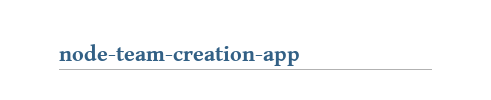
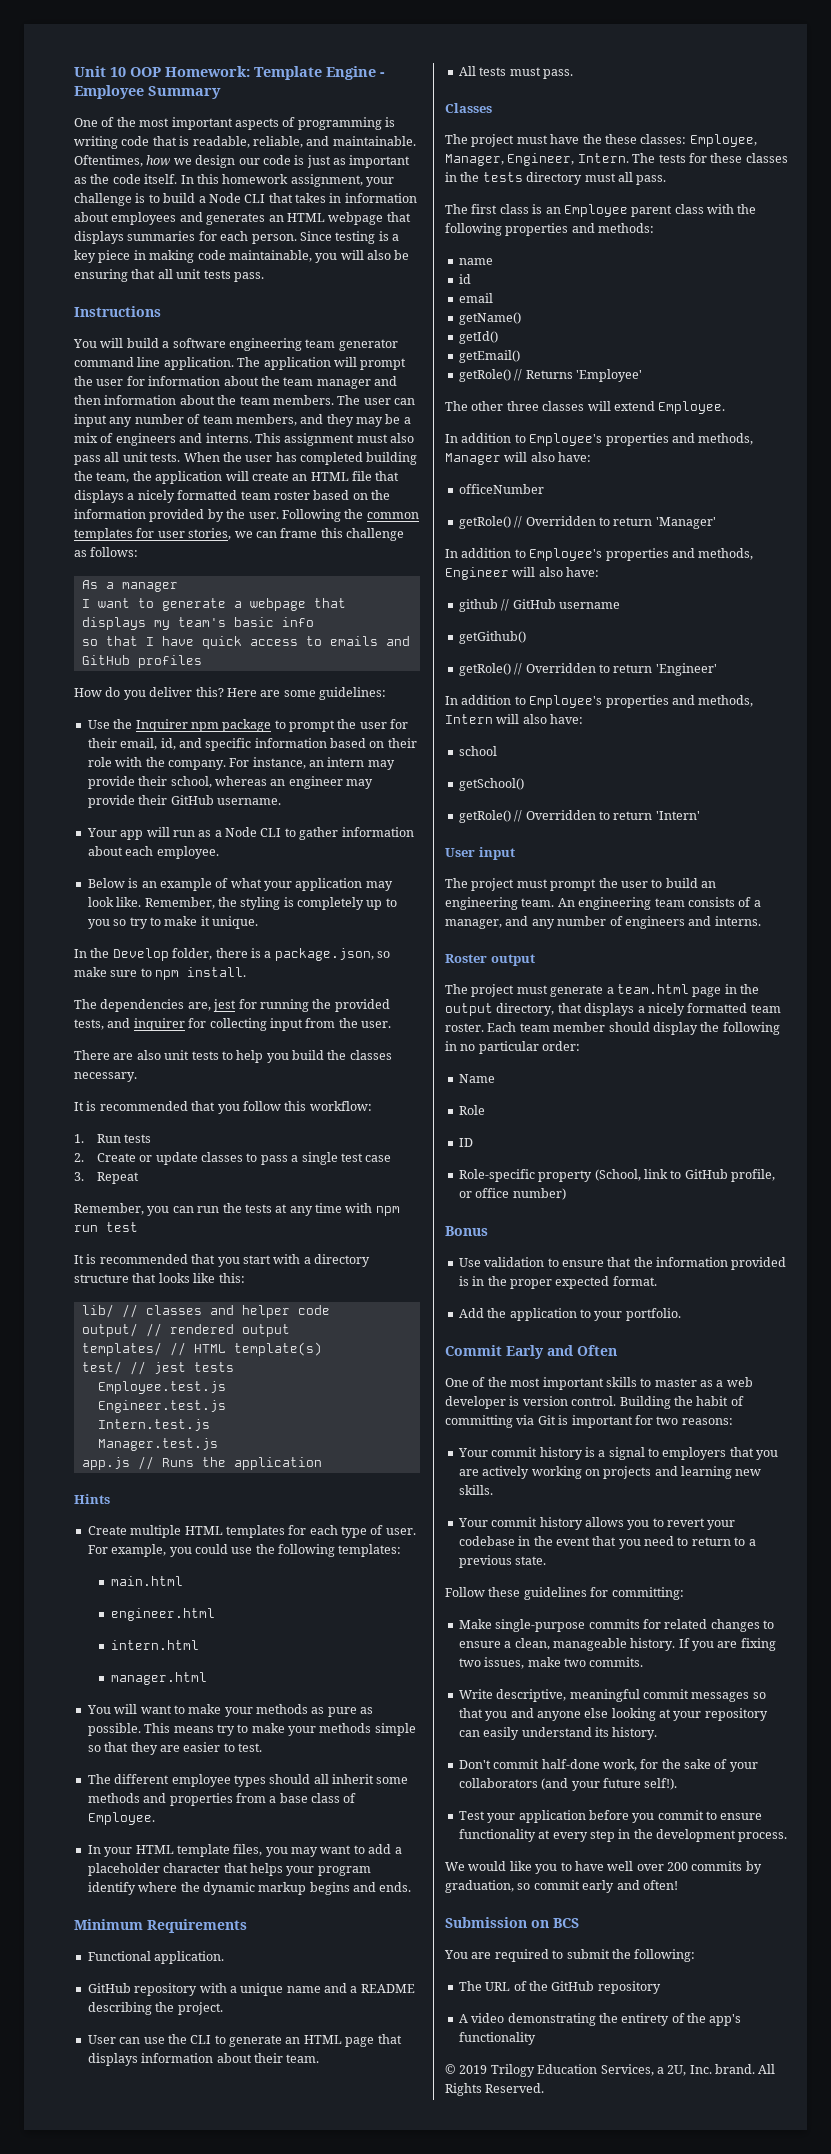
[59,44,300,66] node-team-creation-app -> [74,66,385,80] [74,85,221,99] [74,117,395,130] [74,136,416,149] [74,155,411,168] [74,174,394,187] [74,193,417,206] [74,212,411,225] [74,231,399,244] [74,250,410,263] [74,269,264,282] [74,306,161,317] [73,338,398,351] [74,357,407,370] [74,376,397,389] [74,395,415,405] [74,414,411,427] [74,433,414,446] [74,452,418,465] [74,471,400,484] [74,490,390,503] [74,509,419,522] [74,528,404,541] [74,547,139,557] [81,580,178,592] [81,598,346,611] [81,617,314,630] [81,636,410,649] [81,655,202,668] [74,687,386,700] [87,719,409,732] [87,738,417,751] [87,757,395,770] [87,776,373,789] [87,795,281,808] [86,827,414,840] [87,846,219,859] [87,878,393,891] [87,897,397,910] [87,916,258,929] [74,948,390,961] [74,967,247,980] [74,999,390,1012] [74,1018,391,1031] [74,1050,392,1063] [74,1072,137,1082] [74,1101,372,1114] [74,1134,152,1143] [74,1152,392,1165] [74,1172,139,1184] [74,1203,400,1216] [74,1222,138,1232] [74,1254,370,1267] [74,1273,245,1283] [81,1304,330,1318] [81,1323,290,1337] [81,1342,322,1356] [81,1361,234,1375] [97,1381,226,1394] [97,1400,226,1413] [97,1419,210,1431] [97,1438,218,1451] [81,1456,322,1470] [74,1494,110,1504] [87,1525,416,1538] [87,1544,402,1557] [110,1576,183,1586] [110,1608,215,1621] [110,1640,199,1650] [110,1672,207,1685] [86,1704,374,1717] [87,1723,416,1736] [87,1742,262,1755] [87,1774,409,1787] [87,1793,357,1806] [87,1812,155,1825] [87,1844,402,1857] [87,1863,371,1876] [87,1882,412,1895] [74,1919,247,1933] [87,1951,225,1964] [87,1983,415,1996] [87,2002,223,2015] [87,2034,402,2047] [87,2053,320,2066] [458,66,573,79] [445,103,492,113] [445,134,757,147] [445,153,788,166] [445,172,667,185] [445,204,757,217] [445,223,655,236] [458,258,493,265] [458,274,471,284] [458,293,493,303] [458,312,521,325] [458,331,498,344] [458,350,520,363] [458,369,642,382] [445,401,726,414] [445,433,754,446] [445,452,592,465] [458,484,544,494] [458,516,716,529] [445,548,754,561] [445,567,600,580] [458,599,620,612] [458,631,526,644] [458,663,717,676] [445,695,754,708] [445,714,584,724] [458,746,497,756] [458,778,524,791] [458,810,700,823] [445,847,515,860] [445,878,716,891] [445,897,761,910] [445,916,761,929] [445,954,535,966] [445,984,759,997] [445,1003,781,1016] [445,1022,780,1035] [445,1041,581,1054] [458,1074,495,1083] [458,1105,485,1115] [458,1138,473,1147] [458,1169,775,1182] [458,1188,566,1200] [445,1226,488,1236] [458,1257,787,1270] [458,1276,657,1289] [458,1308,681,1321] [445,1345,617,1359] [445,1377,753,1390] [445,1396,744,1409] [445,1415,733,1428] [457,1447,779,1460] [458,1466,762,1479] [458,1485,493,1495] [457,1517,736,1530] [458,1536,756,1549] [458,1555,547,1568] [445,1587,684,1600] [458,1619,774,1632] [458,1638,776,1651] [458,1657,644,1669] [458,1689,766,1702] [458,1708,768,1721] [458,1727,658,1740] [458,1759,758,1772] [458,1778,678,1791] [458,1810,763,1823] [458,1829,788,1842] [445,1861,762,1874] [445,1880,678,1893] [445,1917,579,1928] [444,1949,696,1962] [458,1981,661,1994] [458,2013,742,2026] [458,2032,536,2045] [445,2064,776,2077] [445,2083,545,2096] Unit 10 OOP Homework: Template Engine - Employee Summary // One of the most important aspects of programming is writing code that is readable, reliable, and maintainable. Oftentimes, how we design our code is just as important as the code itself. In this homework assignment, your challenge is to build a Node CLI that takes in information about employees and generates an HTML webpage that displays summaries for each person. Since testing is a key piece in making code maintainable, you will also be ensuring that all unit tests pass. // Instructions // You will build a software engineering team generator command line application. The application will prompt the user for information about the team manager and then information about the team members. The user can input any number of team members, and they may be a mix of engineers and interns. This assignment must also pass all unit tests. When the user has completed building the team, the application will create an HTML file that displays a nicely formatted team roster based on the information provided by the user. Following the common templates for user stories, we can frame this challenge as follows: // As a manager // I want to generate a webpage that displays my team's basic info // so that I have quick access to emails and GitHub profiles // How do you deliver this? Here are some guidelines: // Use the Inquirer npm package to prompt the user for their email, id, and specific information based on their role with the company. For instance, an intern may provide their school, whereas an engineer may provide their GitHub username. // Your app will run as a Node CLI to gather information about each employee. // Below is an example of what your application may look like. Remember, the styling is completely up to you so try to make it unique. // In the Develop folder, there is a package.json, so make sure to npm install. // The dependencies are, jest for running the provided tests, and inquirer for collecting input from the user. // There are also unit tests to help you build the classes necessary. // It is recommended that you follow this workflow: // 1. Run tests // 2. Create or update classes to pass a single test case // 3. Repeat // Remember, you can run the tests at any time with npm run test // It is recommended that you start with a directory structure that looks like this: // lib/ // classes and helper code // output/ // rendered output // templates/ // HTML template(s) // test/ // jest tests // Employee.test.js // Engineer.test.js // Intern.test.js // Manager.test.js // app.js // Runs the application // Hints // Create multiple HTML templates for each type of user. For example, you could use the following templates: // main.html // engineer.html // intern.html // manager.html // You will want to make your methods as pure as possible. This means try to make your methods simple so that they are easier to test. // The different employee types should all inherit some methods and properties from a base class of Employee. // In your HTML template files, you may want to add a placeholder character that helps your program identify where the dynamic markup begins and ends. // Minimum Requirements // Functional application. // GitHub repository with a unique name and a README describing the project. // User can use the CLI to generate an HTML page that displays information about their team. // All tests must pass. // Classes // The project must have the these classes: Employee, Manager, Engineer, Intern. The tests for these classes in the tests directory must all pass. // The first class is an Employee parent class with the following properties and methods: // name // id // email // getName() // getId() // getEmail() // getRole() // Returns 'Employee' // The other three classes will extend Employee. // In addition to Employee's properties and methods, Manager will also have: // officeNumber // getRole() // Overridden to return 'Manager' // In addition to Employee's properties and methods, Engineer will also have: // github // GitHub username // getGithub() // getRole() // Overridden to return 'Engineer' // In addition to Employee's properties and methods, Intern will also have: // school // getSchool() // getRole() // Overridden to return 'Intern' // User input // The project must prompt the user to build an engineering team. An engineering team consists of a manager, and any number of engineers and interns. // Roster output // The project must generate a team.html page in the output directory, that displays a nicely formatted team roster. Each team member should display the following in no particular order: // Name // Role // ID // Role-specific property (School, link to GitHub profile, or office number) // Bonus // Use validation to ensure that the information provided is in the proper expected format. // Add the application to your portfolio. // Commit Early and Often // One of the most important skills to master as a web developer is version control. Building the habit of committing via Git is important for two reasons: // Your commit history is a signal to employers that you are actively working on projects and learning new skills. // Your commit history allows you to revert your codebase in the event that you need to return to a previous state. // Follow these guidelines for committing: // Make single-purpose commits for related changes to ensure a clean, manageable history. If you are fixing two issues, make two commits. // Write descriptive, meaningful commit messages so that you and anyone else looking at your repository can easily understand its history. // Don't commit half-done work, for the sake of your collaborators (and your future self!). // Test your application before you commit to ensure functionality at every step in the development process. // We would like you to have well over 200 commits by graduation, so commit early and often! // Submission on BCS // You are required to submit the following: // The URL of the GitHub repository // A video demonstrating the entirety of the app's functionality // © 2019 Trilogy Education Services, a 2U, Inc. brand. All Rights Reserved.

